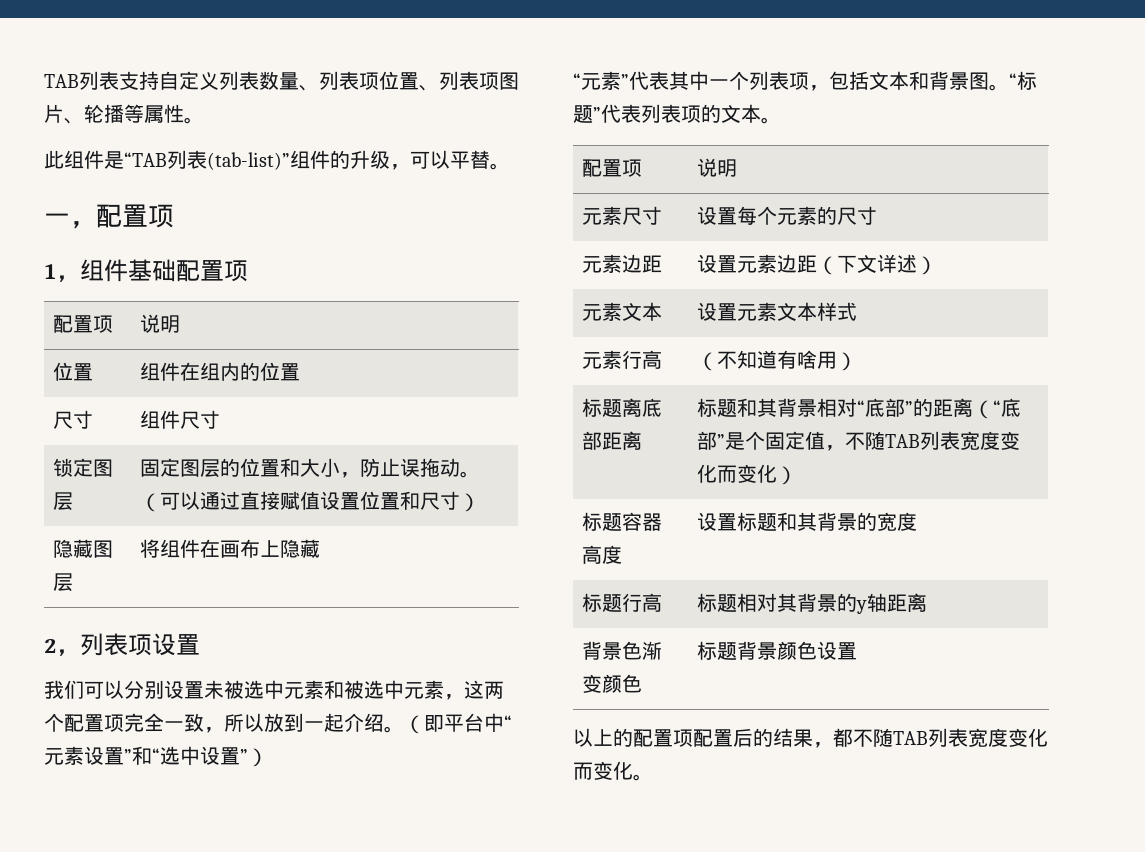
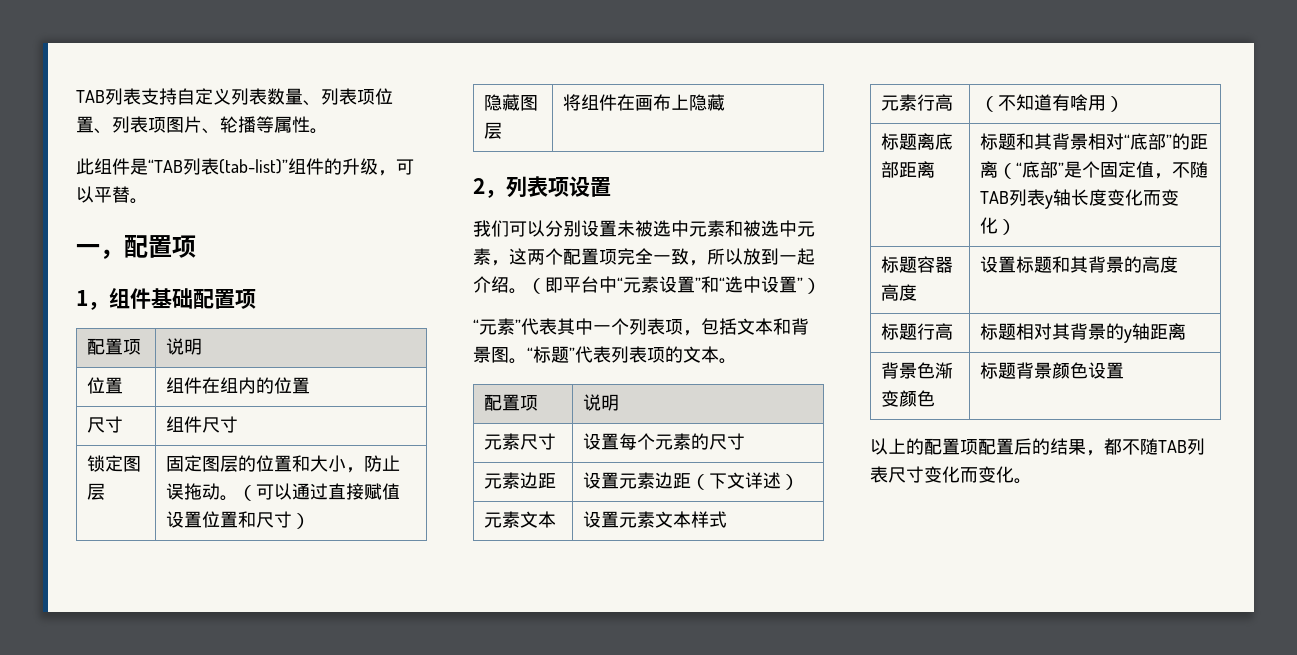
[960,431,981,450] 宽 -> [1045,189,1090,209] y轴长
[877,512,898,531] 宽 -> [1142,256,1161,273] 高
[968,728,1008,747] 宽度 -> [888,466,924,483] 尺寸

